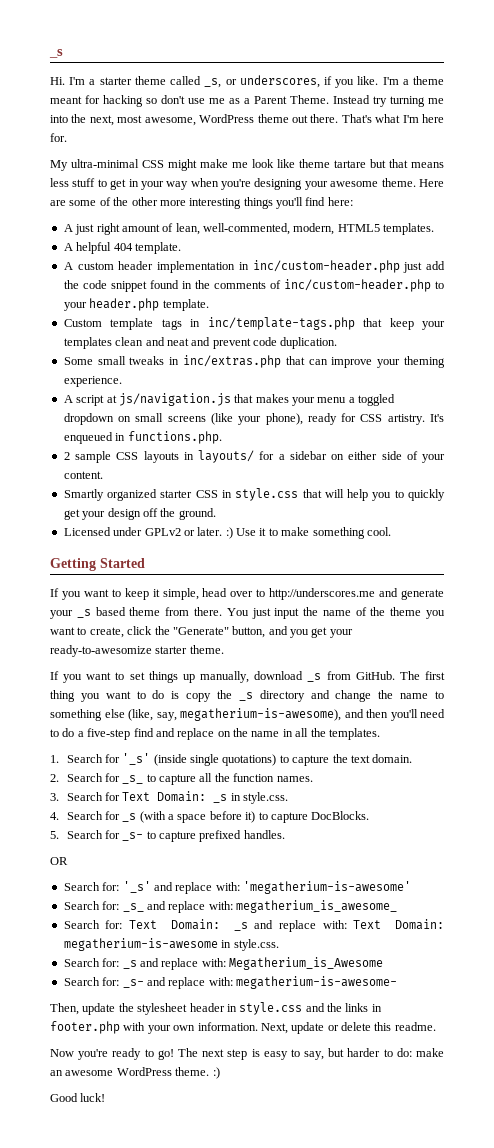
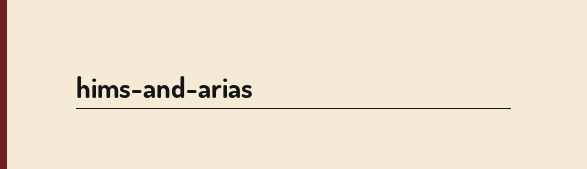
[49,49,63,58] [50,75,445,88] [50,95,444,107] [50,114,445,126] [50,133,67,142] [50,159,444,171] [50,178,444,190] [50,197,353,209] [63,223,435,235] [63,242,181,254] [63,260,445,273] [63,279,444,292] [63,298,209,311] [63,317,446,330] [63,337,338,349] [63,355,445,368] [63,376,122,387] [63,393,396,406] [63,413,444,425] [63,431,222,444] [63,450,445,463] [63,471,103,479] [63,488,446,501] [63,508,216,520] [63,527,391,539] [50,558,145,571] [50,588,444,600] [50,607,445,619] [50,626,353,638] [50,645,224,657] [50,671,445,683] [50,690,444,702] [50,708,445,721] [50,728,380,740] [50,753,413,766] [50,773,313,785] [50,791,289,804] [50,811,370,823] [50,830,285,842] [50,857,68,865] [63,881,411,894] [63,900,397,913] [63,919,444,932] [63,938,279,951] [63,957,383,970] [63,976,397,989] [50,1002,382,1015] [50,1021,436,1034] [50,1048,444,1060] [50,1067,220,1079] [50,1093,106,1102] _s // Hi. I'm a starter theme called _s, or underscores, if you like. I'm a theme meant for hacking so don't use me as a Parent Theme. Instead try turning me into the next, most awesome, WordPress theme out there. That's what I'm here for. // My ultra-minimal CSS might make me look like theme tartare but that means less stuff to get in your way when you're designing your awesome theme. Here are some of the other more interesting things you'll find here: // A just right amount of lean, well-commented, modern, HTML5 templates. // A helpful 404 template. // A custom header implementation in inc/custom-header.php just add the code snippet found in the comments of inc/custom-header.php to your header.php template. // Custom template tags in inc/template-tags.php that keep your templates clean and neat and prevent code duplication. // Some small tweaks in inc/extras.php that can improve your theming experience. // A script at js/navigation.js that makes your menu a toggled dropdown on small screens (like your phone), ready for CSS artistry. It's enqueued in functions.php. // 2 sample CSS layouts in layouts/ for a sidebar on either side of your content. // Smartly organized starter CSS in style.css that will help you to quickly get your design off the ground. // Licensed under GPLv2 or later. :) Use it to make something cool. // Getting Started // If you want to keep it simple, head over to http://underscores.me and generate your _s based theme from there. You just input the name of the theme you want to create, click the "Generate" button, and you get your ready-to-awesomize starter theme. // If you want to set things up manually, download _s from GitHub. The first thing you want to do is copy the _s directory and change the name to something else (like, say, megatherium-is-awesome), and then you'll need to do a five-step find and replace on the name in all the templates. // 1. Search for '_s' (inside single quotations) to capture the text domain. // 2. Search for _s_ to capture all the function names. // 3. Search for Text Domain: _s in style.css. // 4. Search for _s (with a space before it) to capture DocBlocks. // 5. Search for _s- to capture prefixed handles. // OR // Search for: '_s' and replace with: 'megatherium-is-awesome' // Search for: _s_ and replace with: megatherium_is_awesome_ // Search for: Text Domain: _s and replace with: Text Domain: megatherium-is-awesome in style.css. // Search for: _s and replace with: Megatherium_is_Awesome // Search for: _s- and replace with: megatherium-is-awesome- // Then, update the stylesheet header in style.css and the links in footer.php with your own information. Next, update or delete this readme. // Now you're ready to go! The next step is easy to say, but harder to do: make an awesome WordPress theme. :) // Good luck! -> [76,76,253,98] hims-and-arias

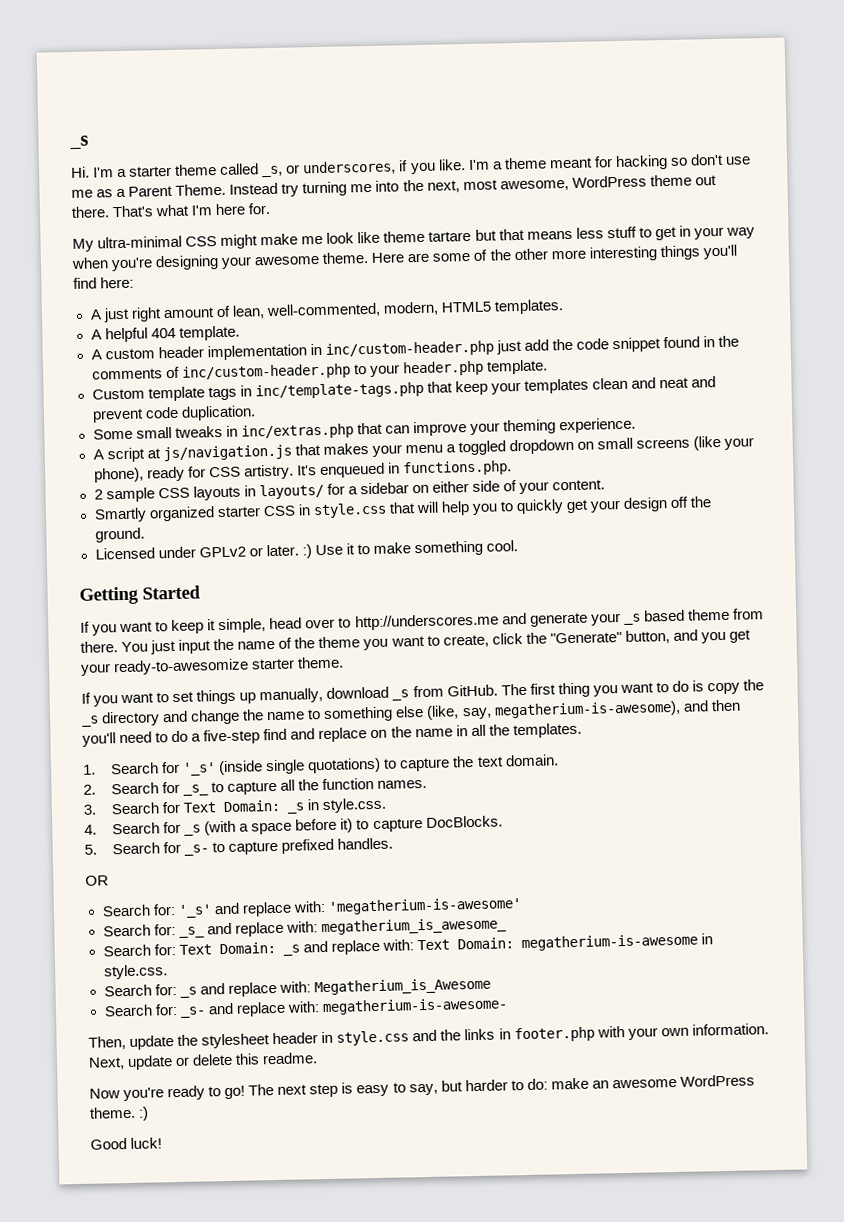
[76,76,253,98] hims-and-arias -> [69,135,89,150] [71,153,751,178] [71,174,717,198] [71,202,272,218] [72,225,755,252] [71,244,737,272] [73,276,135,289] [89,299,564,323] [90,325,240,343] [90,335,740,361] [91,359,548,381] [91,376,717,402] [91,405,256,423] [92,417,637,440] [92,435,755,463] [93,460,512,483] [93,479,606,503] [93,496,712,523] [94,527,145,543] [94,540,519,560] [79,585,201,605] [80,608,764,636] [80,629,751,655] [80,656,345,676] [81,679,765,707] [82,699,741,727] [82,722,582,747] [83,754,559,776] [83,777,428,796] [83,797,388,815] [84,815,503,836] [84,837,394,856] [85,875,109,886] [101,897,522,918] [102,917,507,938] [102,933,713,957] [103,964,168,980] [103,977,491,998] [103,997,508,1018] [88,1023,769,1050] [88,1052,319,1070] [89,1074,755,1102] [89,1106,150,1121] [90,1137,163,1150] _s // Hi. I'm a starter theme called _s, or underscores, if you like. I'm a theme meant for hacking so don't use me as a Parent Theme. Instead try turning me into the next, most awesome, WordPress theme out there. That's what I'm here for. // My ultra-minimal CSS might make me look like theme tartare but that means less stuff to get in your way when you're designing your awesome theme. Here are some of the other more interesting things you'll find here: // A just right amount of lean, well-commented, modern, HTML5 templates. // A helpful 404 template. // A custom header implementation in inc/custom-header.php just add the code snippet found in the comments of inc/custom-header.php to your header.php template. // Custom template tags in inc/template-tags.php that keep your templates clean and neat and prevent code duplication. // Some small tweaks in inc/extras.php that can improve your theming experience. // A script at js/navigation.js that makes your menu a toggled dropdown on small screens (like your phone), ready for CSS artistry. It's enqueued in functions.php. // 2 sample CSS layouts in layouts/ for a sidebar on either side of your content. // Smartly organized starter CSS in style.css that will help you to quickly get your design off the ground. // Licensed under GPLv2 or later. :) Use it to make something cool. // Getting Started // If you want to keep it simple, head over to http://underscores.me and generate your _s based theme from there. You just input the name of the theme you want to create, click the "Generate" button, and you get your ready-to-awesomize starter theme. // If you want to set things up manually, download _s from GitHub. The first thing you want to do is copy the _s directory and change the name to something else (like, say, megatherium-is-awesome), and then you'll need to do a five-step find and replace on the name in all the templates. // 1. Search for '_s' (inside single quotations) to capture the text domain. // 2. Search for _s_ to capture all the function names. // 3. Search for Text Domain: _s in style.css. // 4. Search for _s (with a space before it) to capture DocBlocks. // 5. Search for _s- to capture prefixed handles. // OR // Search for: '_s' and replace with: 'megatherium-is-awesome' // Search for: _s_ and replace with: megatherium_is_awesome_ // Search for: Text Domain: _s and replace with: Text Domain: megatherium-is-awesome in style.css. // Search for: _s and replace with: Megatherium_is_Awesome // Search for: _s- and replace with: megatherium-is-awesome- // Then, update the stylesheet header in style.css and the links in footer.php with your own information. Next, update or delete this readme. // Now you're ready to go! The next step is easy to say, but harder to do: make an awesome WordPress theme. :) // Good luck!

